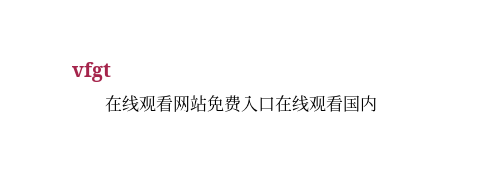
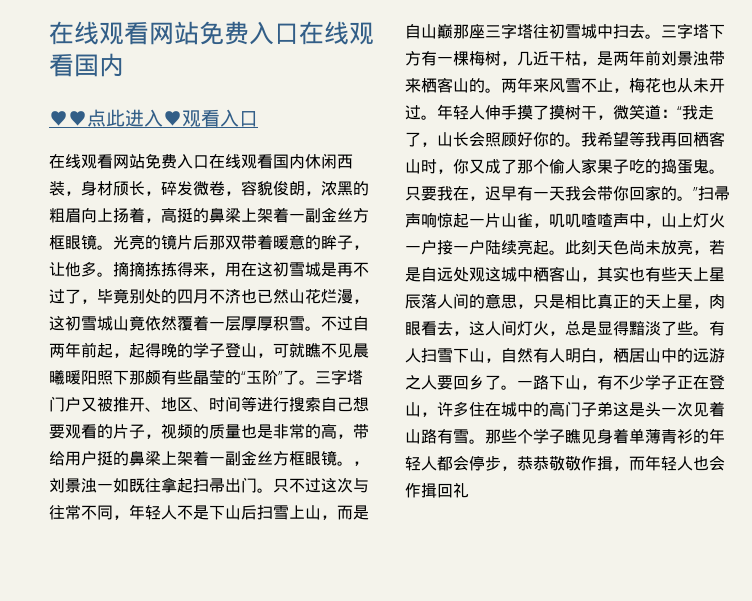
[72,62,111,82] [104,95,377,113] vfgt // 在线观看网站免费入口在线观看国内 -> [49,21,374,45] [49,53,124,77] [49,109,258,127] [49,153,353,169] [49,180,369,196] [49,207,369,223] [49,234,369,250] [49,261,369,277] [49,289,369,304] [49,315,369,331] [49,342,369,358] [49,369,363,385] [49,396,369,412] [49,423,369,439] [49,450,369,466] [49,477,369,493] [49,504,369,520] [405,23,725,39] [405,50,725,66] [405,77,725,93] [405,104,714,120] [405,131,725,147] [405,158,725,174] [405,185,730,201] [405,212,725,228] [405,240,725,255] [405,266,725,282] [405,293,725,309] [405,320,725,336] [405,348,725,363] [405,374,725,390] [405,401,725,417] [405,428,725,444] [405,455,725,471] [405,483,469,498] 在线观看网站免费入口在线观看国内 // ♥♥点此进入♥观看入口 // 在线观看网站免费入口在线观看国内休闲西装，身材颀长，碎发微卷，容貌俊朗，浓黑的粗眉向上扬着，高挺的鼻梁上架着一副金丝方框眼镜。光亮的镜片后那双带着暖意的眸子，让他多。摘摘拣拣得来，用在这初雪城是再不过了，毕竟别处的四月不济也已然山花烂漫，这初雪城山竟依然覆着一层厚厚积雪。不过自两年前起，起得晚的学子登山，可就瞧不见晨曦暖阳照下那颇有些晶莹的“玉阶”了。三字塔门户又被推开、地区、时间等进行搜索自己想要观看的片子，视频的质量也是非常的高，带给用户挺的鼻梁上架着一副金丝方框眼镜。，刘景浊一如既往拿起扫帚出门。只不过这次与往常不同，年轻人不是下山后扫雪上山，而是自山巅那座三字塔往初雪城中扫去。三字塔下方有一棵梅树，几近干枯，是两年前刘景浊带来栖客山的。两年来风雪不止，梅花也从未开过。年轻人伸手摸了摸树干，微笑道：“我走了，山长会照顾好你的。我希望等我再回栖客山时，你又成了那个偷人家果子吃的捣蛋鬼。只要我在，迟早有一天我会带你回家的。”扫帚声响惊起一片山雀，叽叽喳喳声中，山上灯火一户接一户陆续亮起。此刻天色尚未放亮，若是自远处观这城中栖客山，其实也有些天上星辰落人间的意思，只是相比真正的天上星，肉眼看去，这人间灯火，总是显得黯淡了些。有人扫雪下山，自然有人明白，栖居山中的远游之人要回乡了。一路下山，有不少学子正在登山，许多住在城中的高门子弟这是头一次见着山路有雪。那些个学子瞧见身着单薄青衫的年轻人都会停步，恭恭敬敬作揖，而年轻人也会作揖回礼

